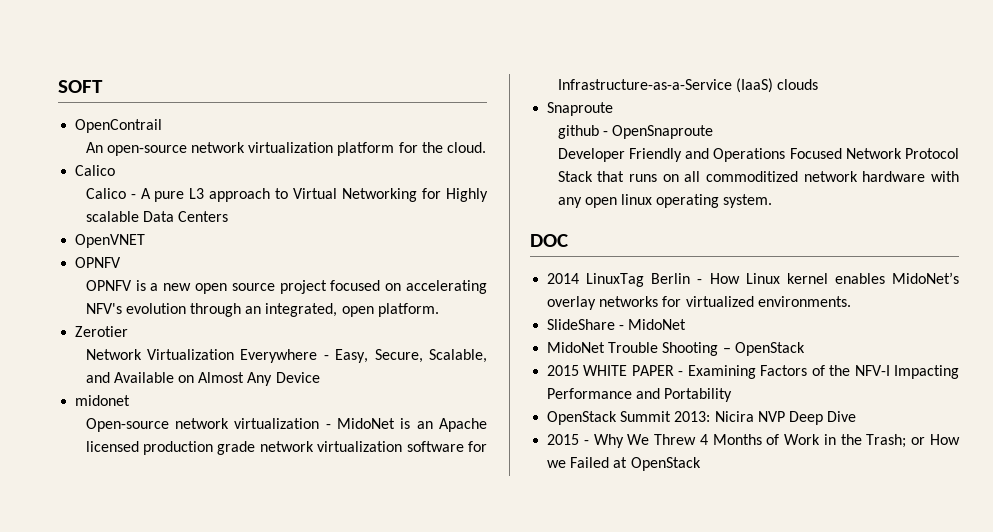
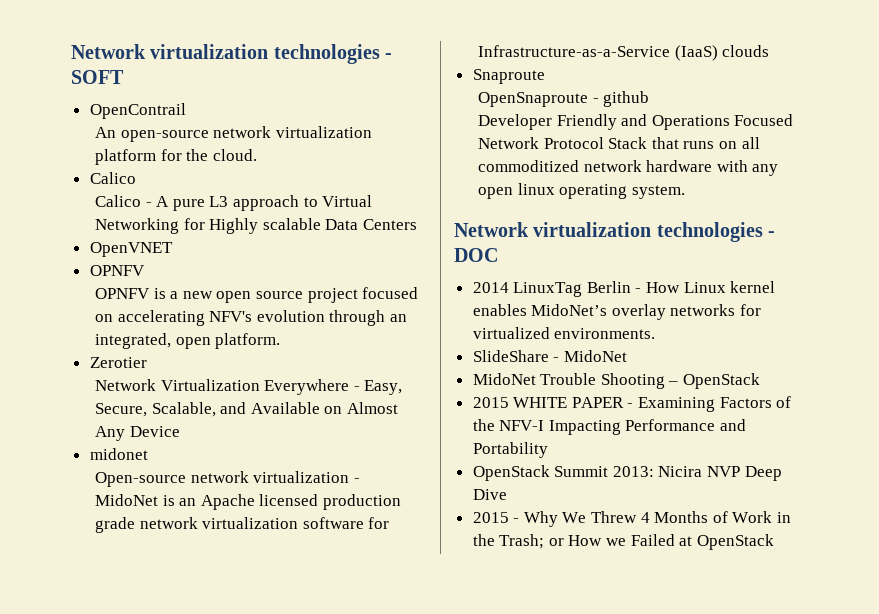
(58, 86) none -> [71,44,393,64] Network virtualization technologies -
(614, 109) none -> [478,92,599,107] OpenSnaproute -
[602,125,714,139] - OpenSnaproute -> (650, 99) none
(773, 201) none -> [454,222,776,242] Network virtualization technologies -

